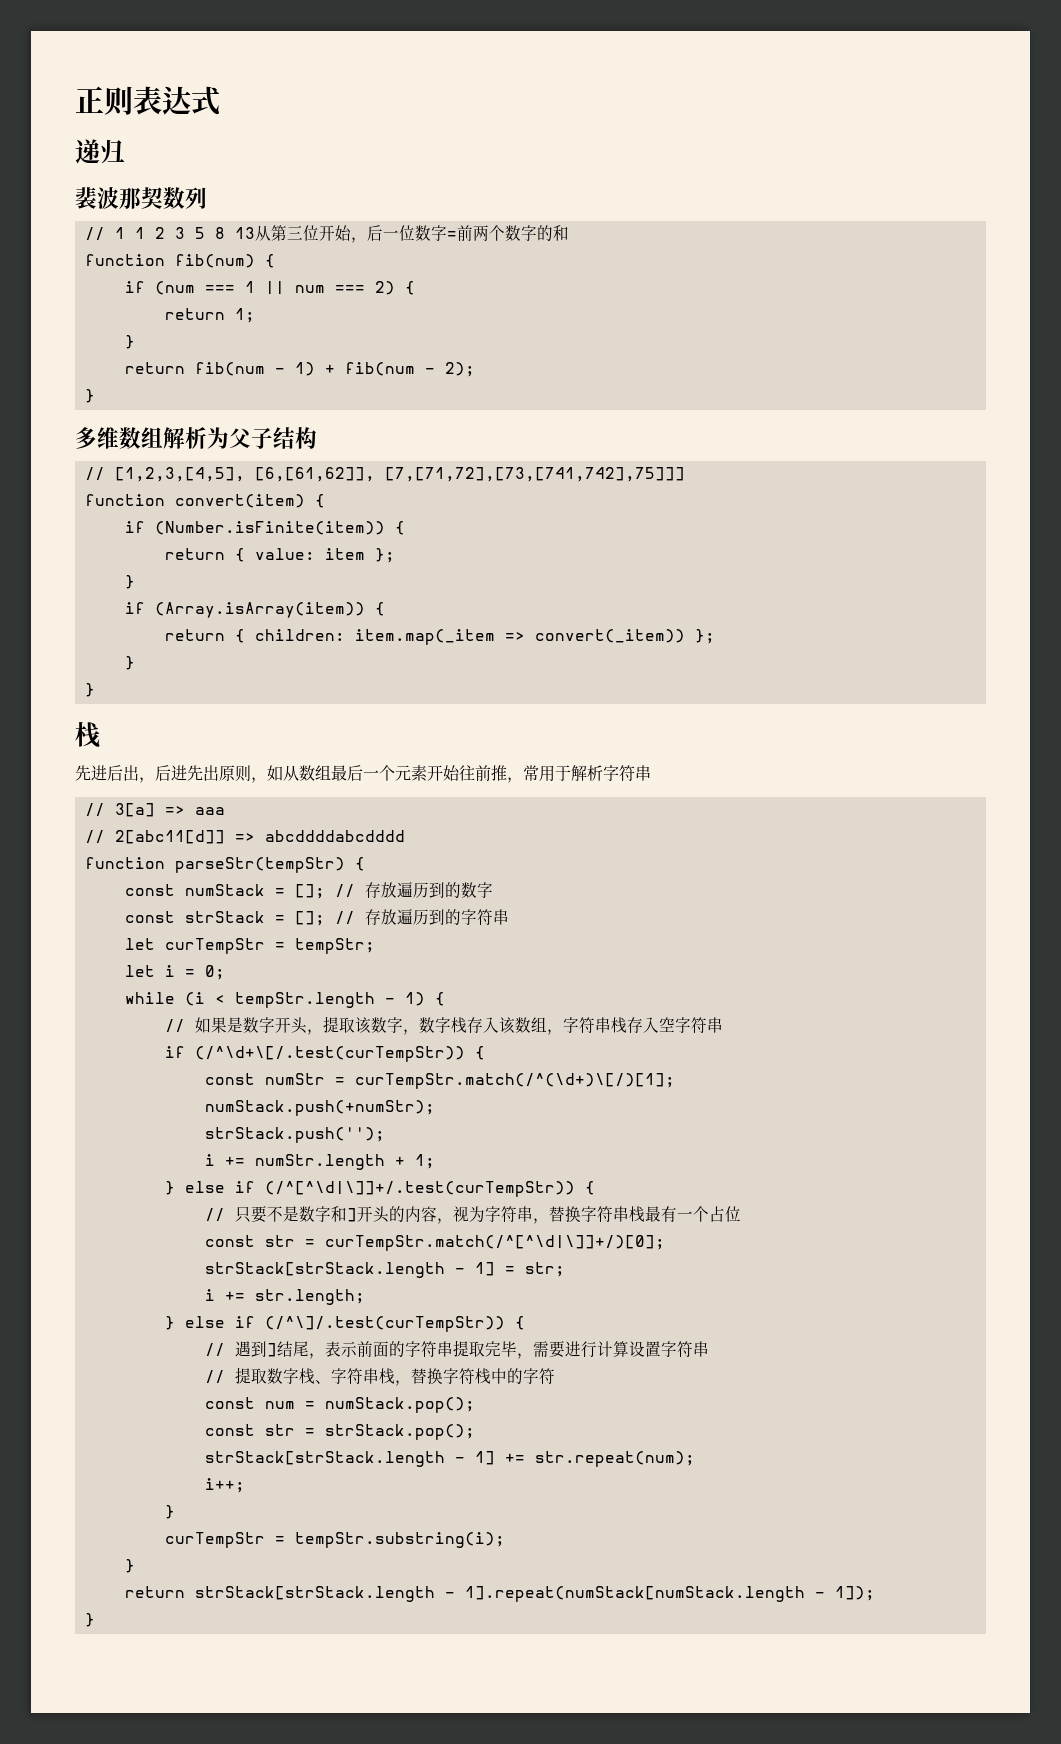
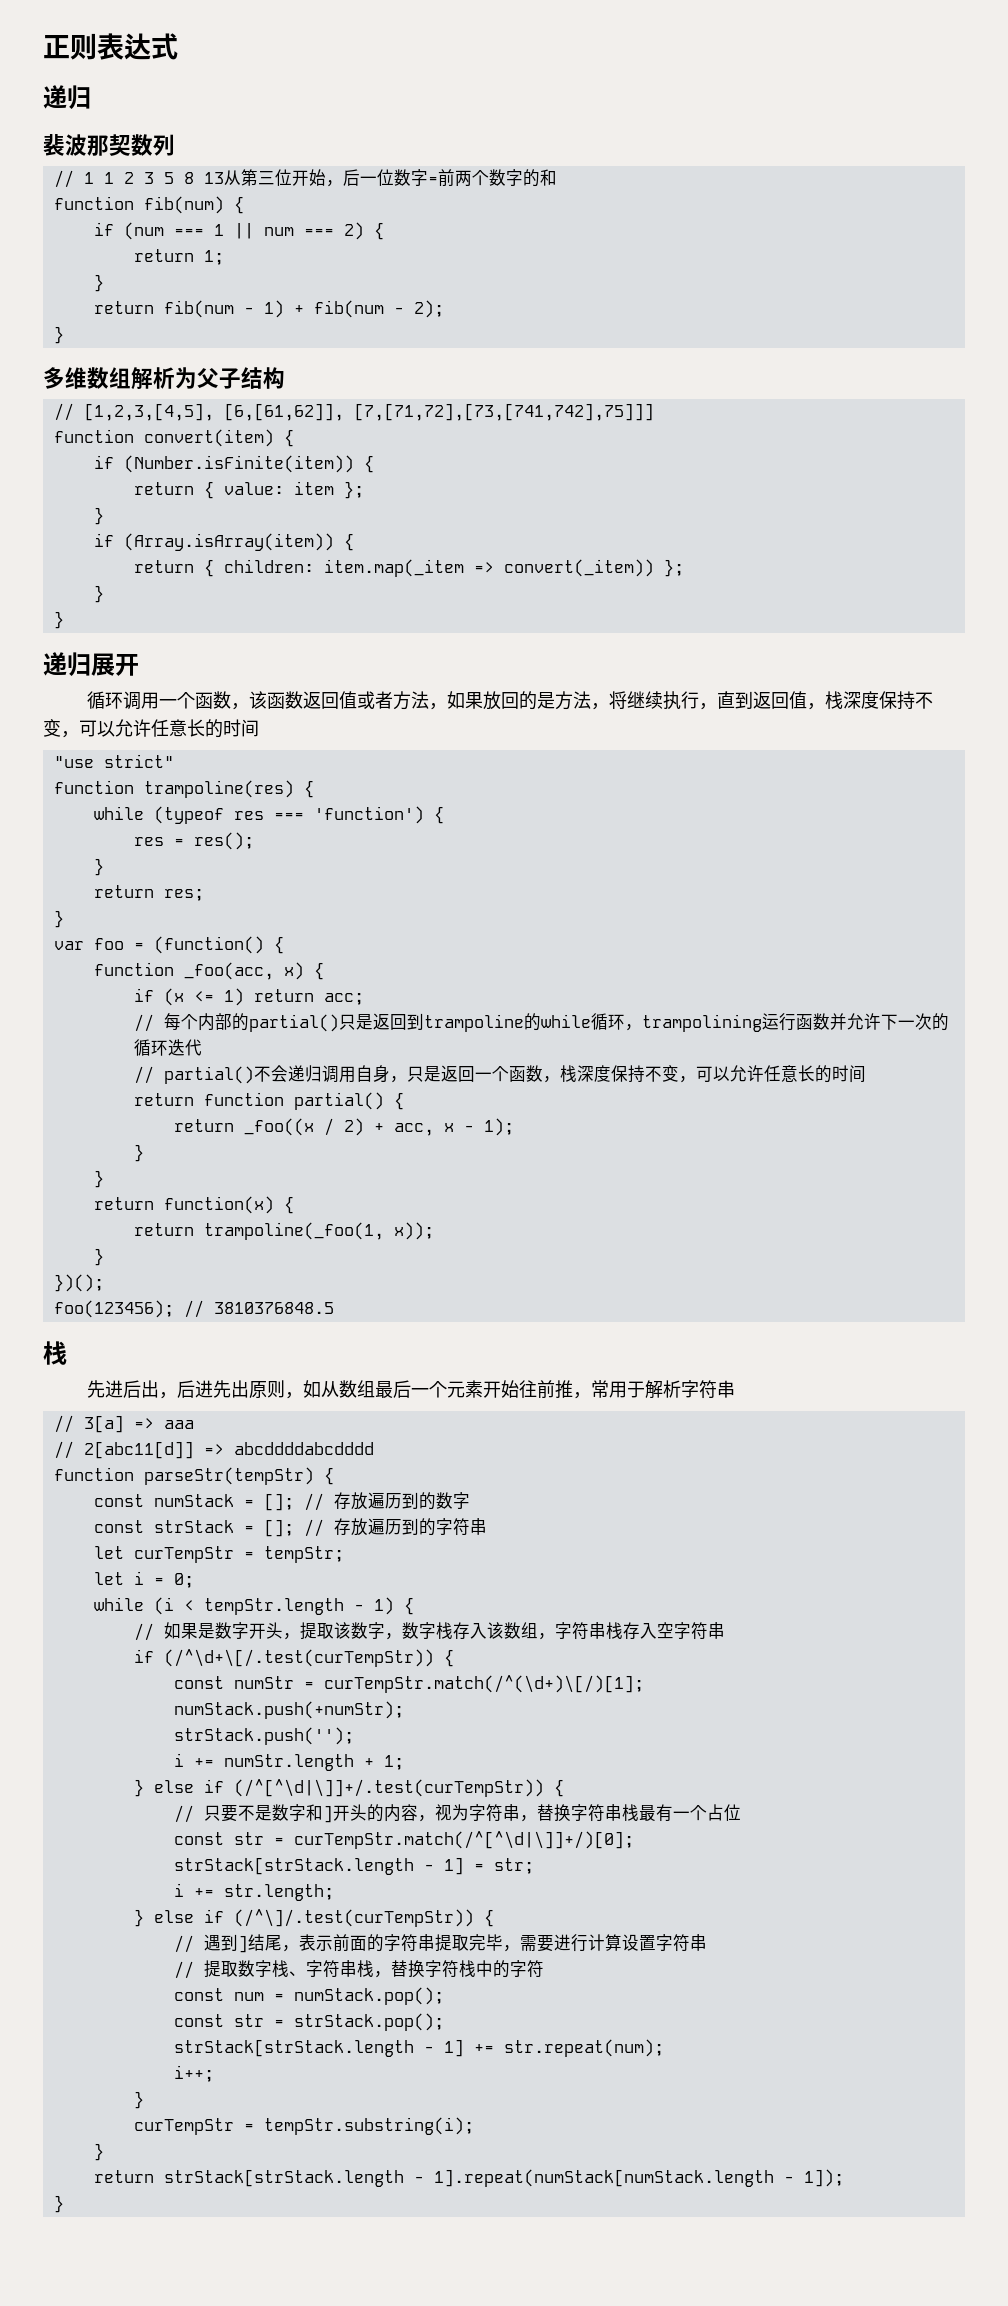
(95, 690) none -> [43,652,139,677] [86,691,933,710] [43,719,259,738] [53,754,174,768] [53,780,314,798] [93,806,444,824] [133,832,254,850] [93,858,104,876] [93,885,204,901] [53,910,64,928] [53,936,284,954] [93,962,324,980] [133,988,364,1006] [133,1013,949,1032] [133,1039,202,1056] [133,1065,866,1084] [133,1092,404,1110] [173,1118,514,1136] [133,1144,144,1162] [93,1170,104,1188] [93,1196,294,1214] [133,1222,434,1240] [93,1248,104,1266] [53,1274,104,1292] [53,1300,334,1318] // 递归展开 // 循环调用一个函数，该函数返回值或者方法，如果放回的是方法，将继续执行，直到返回值，栈深度保持不变，可以允许任意长的时间 // "use strict" // function trampoline(res) { // while (typeof res === 'function') { // res = res(); // } // return res; // } // var foo = (function() { // function _foo(acc, x) { // if (x <= 1) return acc; // // 每个内部的partial()只是返回到trampoline的while循环，trampolining运行函数并允许下一次的循环迭代 // // partial()不会递归调用自身，只是返回一个函数，栈深度保持不变，可以允许任意长的时间 // return function partial() { // return _foo((x / 2) + acc, x - 1); // } // } // return function(x) { // return trampoline(_foo(1, x)); // } // })(); // foo(123456); // 3810376848.5

